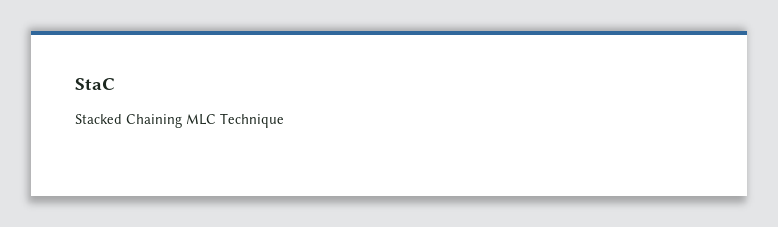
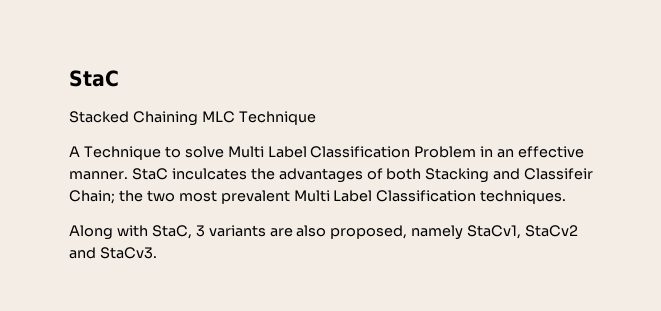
(284, 120) none -> [69,146,585,160] [69,168,594,183] [69,190,567,204] [69,225,579,240] [69,247,157,259] // A Technique to solve Multi Label Classification Problem in an effective manner. StaC inculcates the advantages of both Stacking and Classifeir Chain; the two most prevalent Multi Label Classification techniques. // Along with StaC, 3 variants are also proposed, namely StaCv1, StaCv2 and StaCv3.

